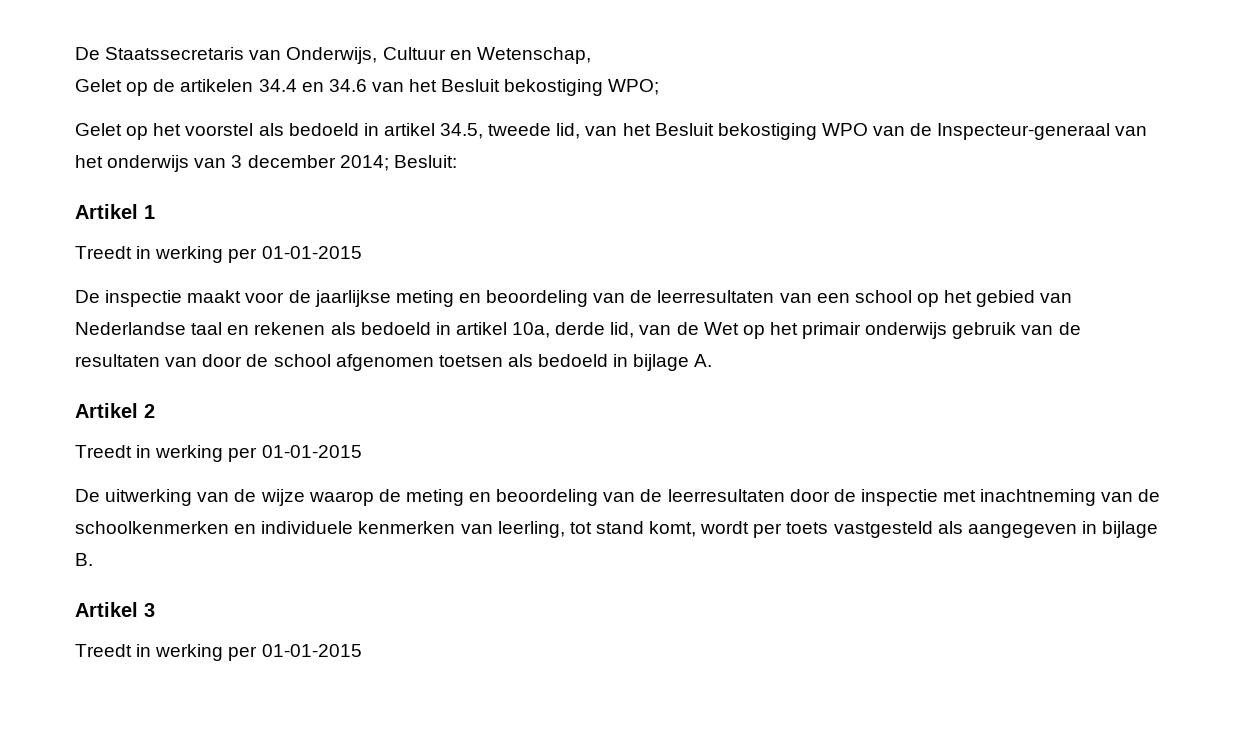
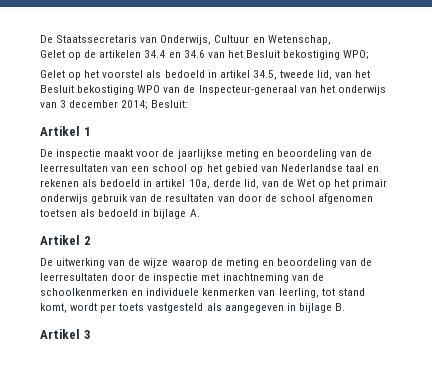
[75,246,362,263] // Treedt in werking per 01-01-2015 -> (91, 131) none
[75,445,362,462] // Treedt in werking per 01-01-2015 -> (91, 240) none
[75,644,362,661] // Treedt in werking per 01-01-2015 -> (91, 334) none

